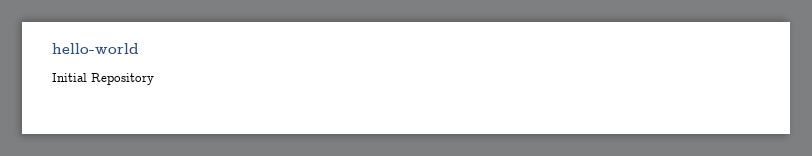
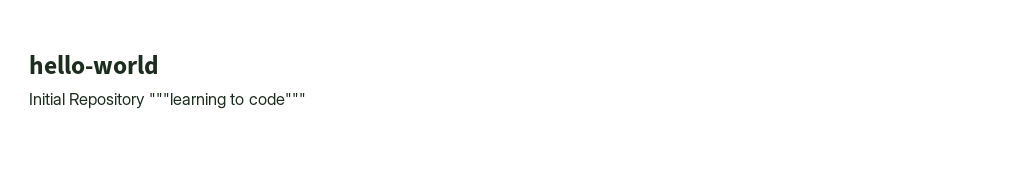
(154, 79) none -> [148,93,306,109] """learning to code"""

